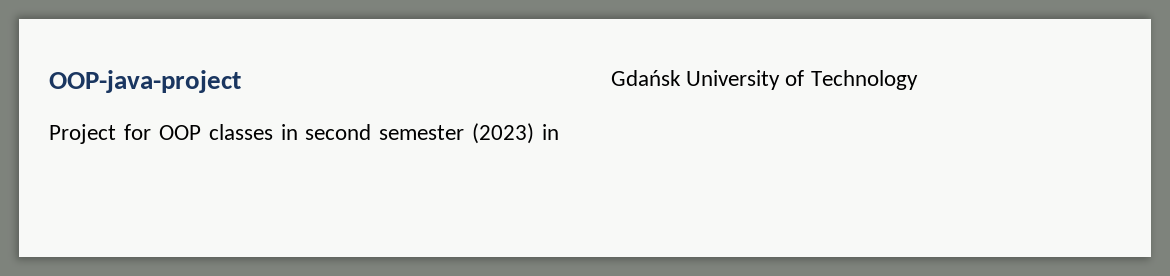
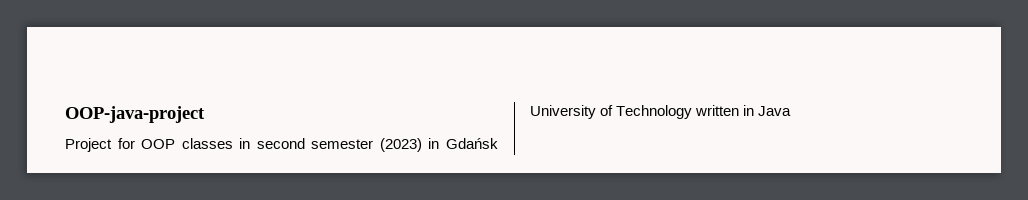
(918, 80) none -> [695,105,792,116] written in Java

